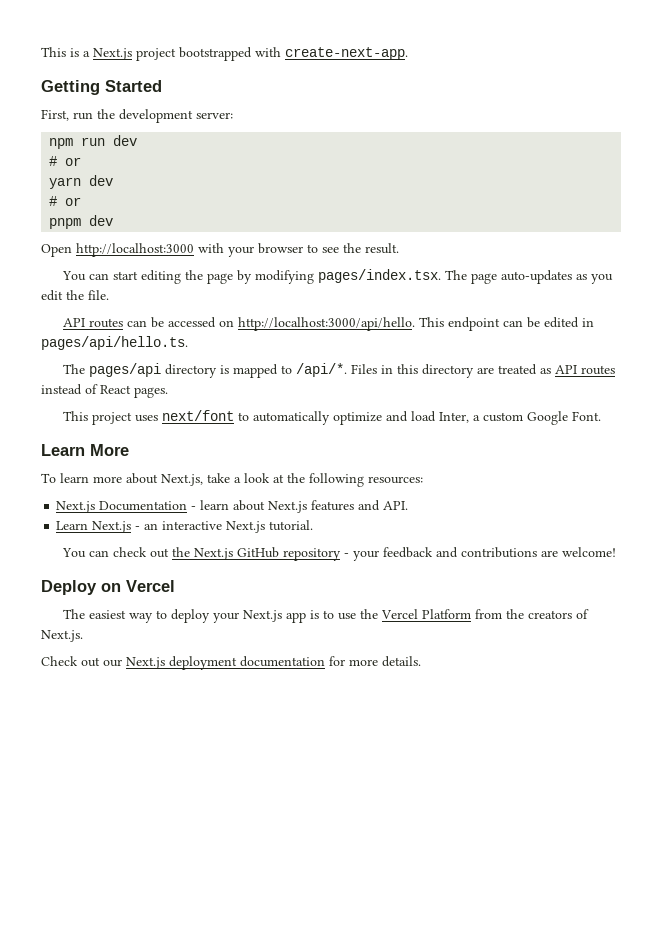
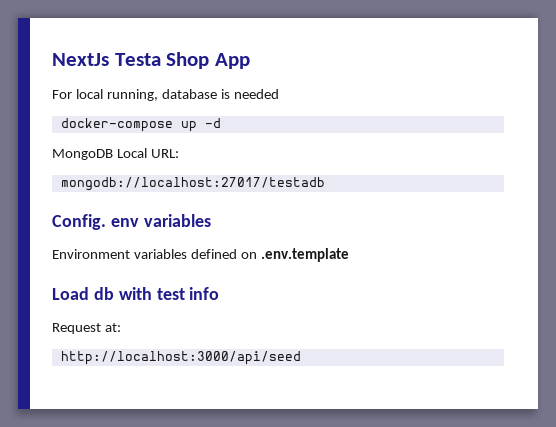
[41,47,408,61] [41,80,162,95] [41,109,233,123] [49,135,138,149] [49,156,82,166] [49,175,114,189] [49,196,82,206] [49,215,114,229] [41,243,399,257] [61,269,613,284] [41,290,109,301] [62,317,594,331] [41,336,188,350] [62,363,615,378] [41,384,168,398] [62,410,601,425] [41,444,129,456] [41,473,423,487] [56,500,409,513] [56,520,314,533] [61,547,616,561] [41,580,175,595] [62,609,589,623] [41,630,83,642] [41,656,421,670] This is a Next.js project bootstrapped with create-next-app. // Getting Started // First, run the development server: // npm run dev // # or // yarn dev // # or // pnpm dev // Open http://localhost:3000 with your browser to see the result. // You can start editing the page by modifying pages/index.tsx. The page auto-updates as you edit the file. // API routes can be accessed on http://localhost:3000/api/hello. This endpoint can be edited in pages/api/hello.ts. // The pages/api directory is mapped to /api/*. Files in this directory are treated as API routes instead of React pages. // This project uses next/font to automatically optimize and load Inter, a custom Google Font. // Learn More // To learn more about Next.js, take a look at the following resources: // Next.js Documentation - learn about Next.js features and API. // Learn Next.js - an interactive Next.js tutorial. // You can check out the Next.js GitHub repository - your feedback and contributions are welcome! // Deploy on Vercel // The easiest way to deploy your Next.js app is to use the Vercel Platform from the creators of Next.js. // Check out our Next.js deployment documentation for more details. -> [52,52,250,69] [52,89,279,101] [60,118,221,132] [52,148,179,160] [60,177,325,191] [52,214,211,230] [52,248,349,262] [52,287,220,300] [52,323,121,334] [60,351,301,365] NextJs Testa Shop App // For local running, database is needed // docker-compose up -d // MongoDB Local URL: // mongodb://localhost:27017/testadb // Config. env variables // Environment variables defined on .env.template // Load db with test info // Request at: // http://localhost:3000/api/seed

